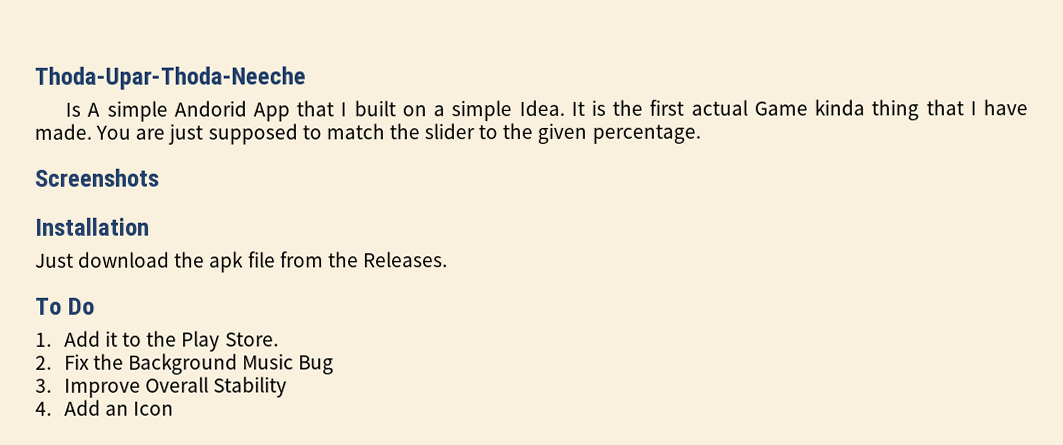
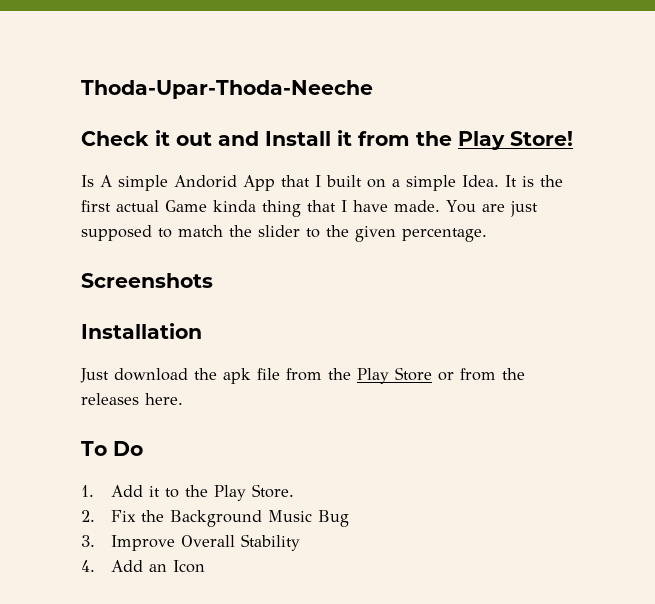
(306, 78) none -> [81,130,573,150] // Check it out and Install it from the Play Store!
[362,251,448,268] Releases. -> [357,367,525,384] [81,393,183,405] Play Store or from the releases here.

